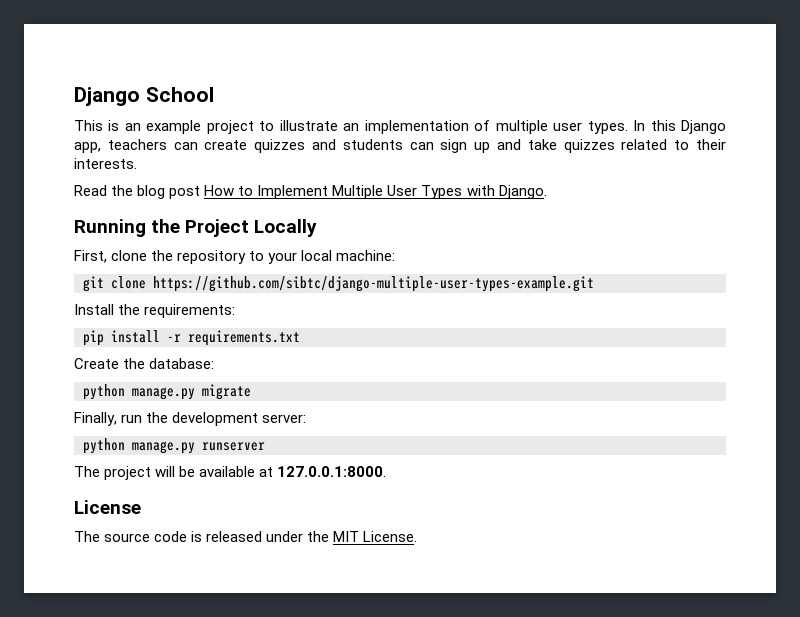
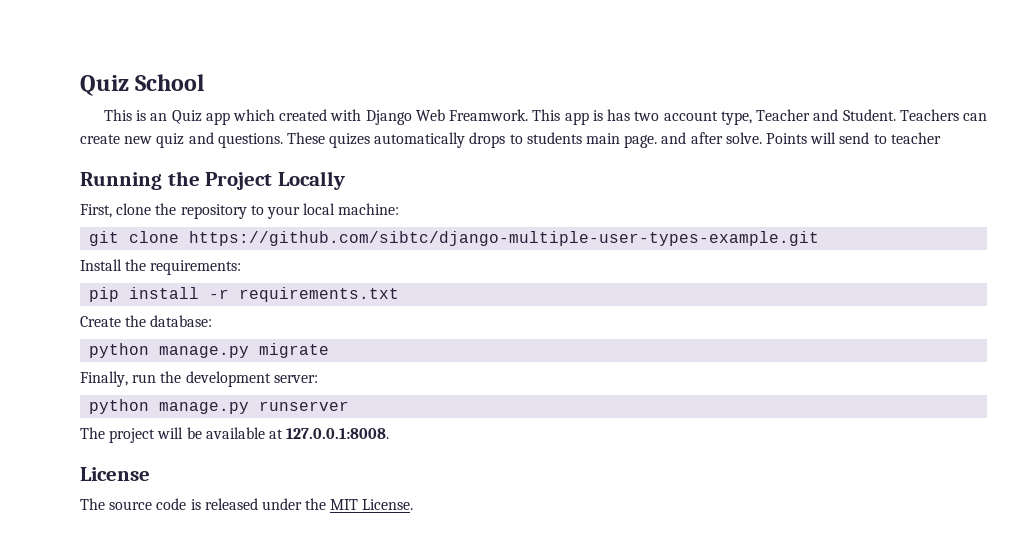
[74,87,140,106] Django -> [80,75,129,96] Quiz
[146,120,726,134] [74,139,726,153] [74,158,137,169] [74,185,547,199] example project to illustrate an implementation of multiple user types. In this Django app, teachers can create quizzes and students can sign up and take quizzes related to their interests. // Read the blog post How to Implement Multiple User Types with Django. -> [171,109,987,125] [80,132,941,148] Quiz app which created with Django Web Freamwork. This app is has two account type, Teacher and Student. Teachers can create new quiz and questions. These quizes automatically drops to students main page. and after solve. Points will send to teacher
[277,466,387,477] 127.0.0.1:8000. -> [286,428,390,439] 127.0.0.1:8008.

